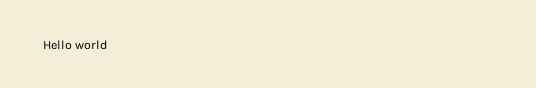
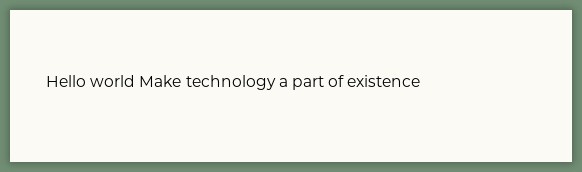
(108, 45) none -> [139,75,421,90] Make technology a part of existence

